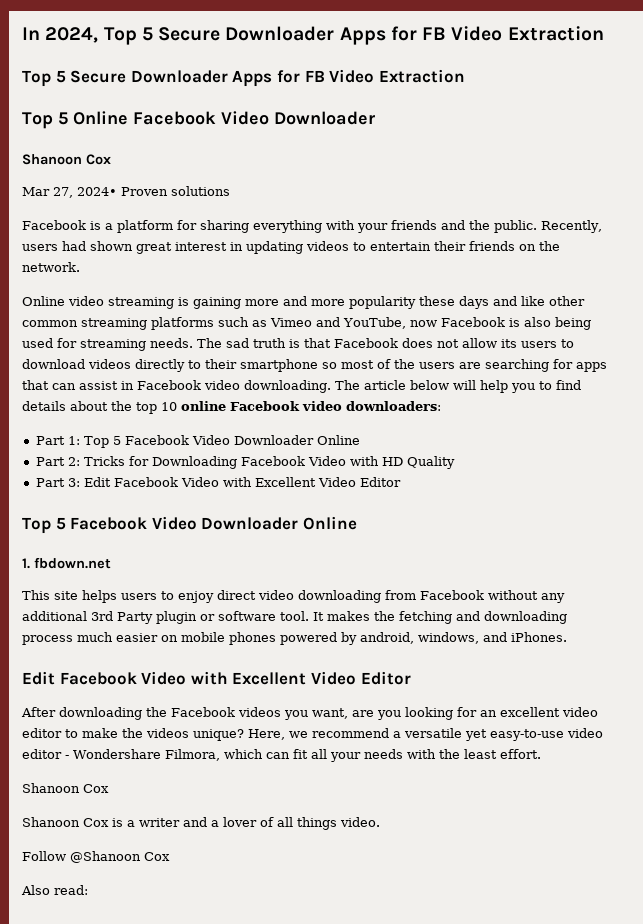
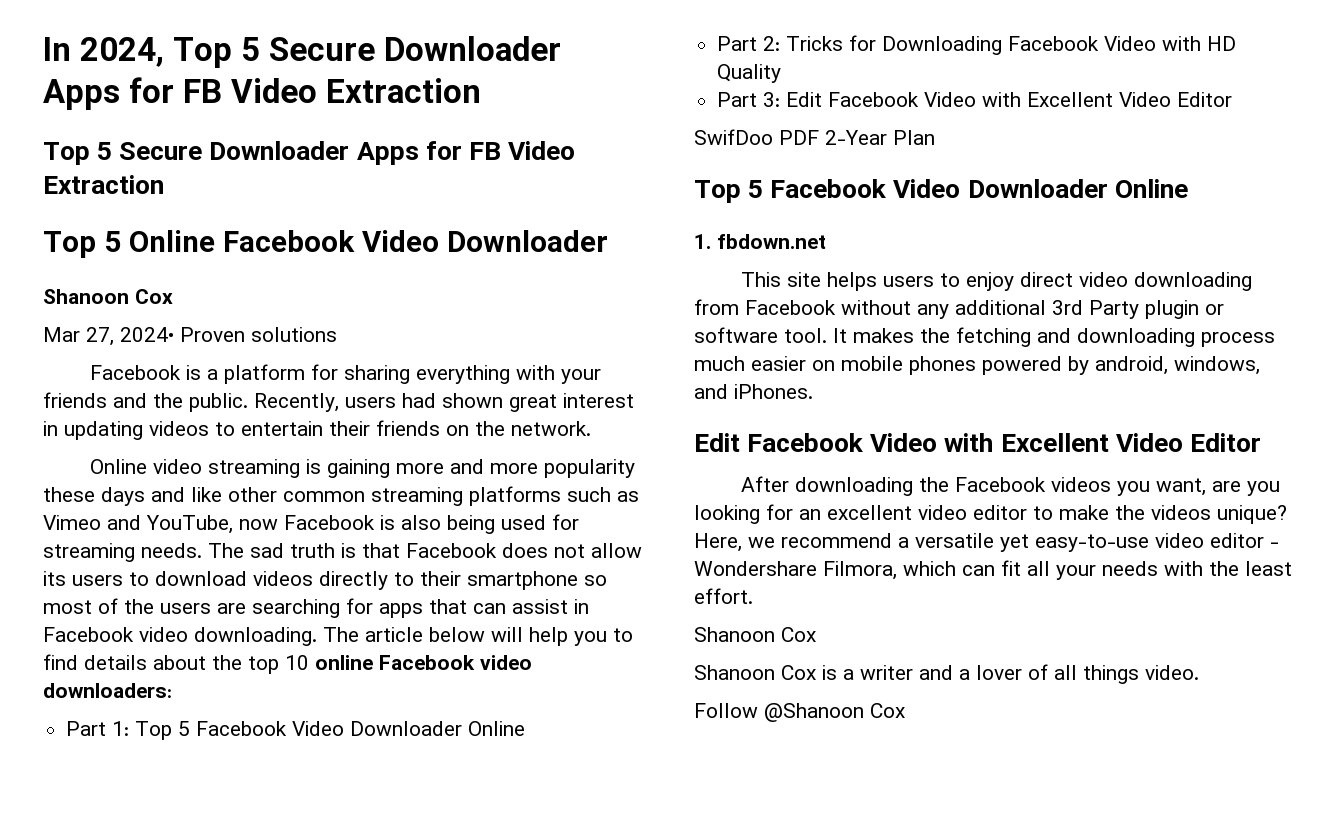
(401, 482) none -> [694,129,935,145] // SwifDoo PDF 2-Year Plan
[21,885,88,895] // Also read: -> (905, 710) none

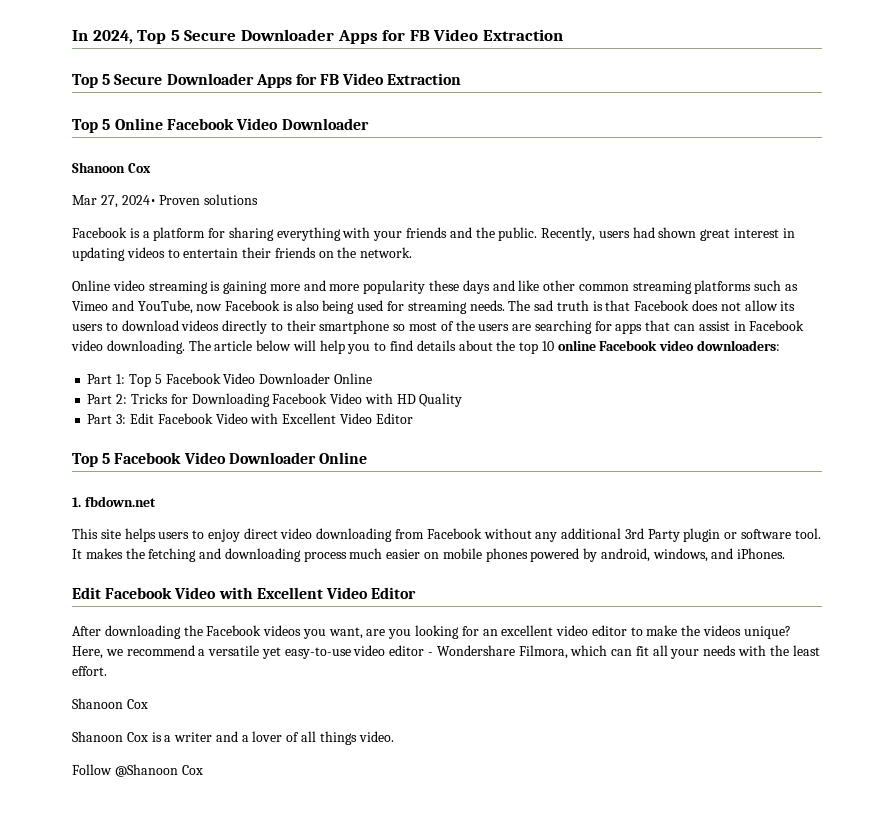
[694,129,935,145] // SwifDoo PDF 2-Year Plan -> (413, 418) none

